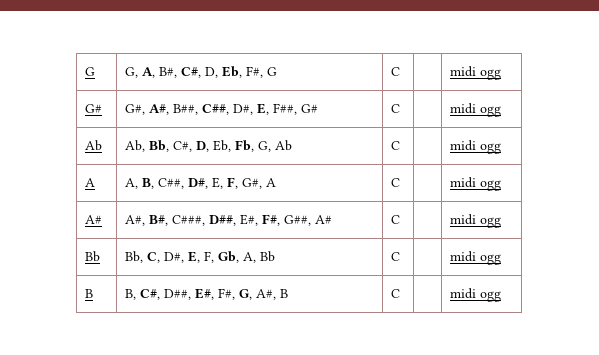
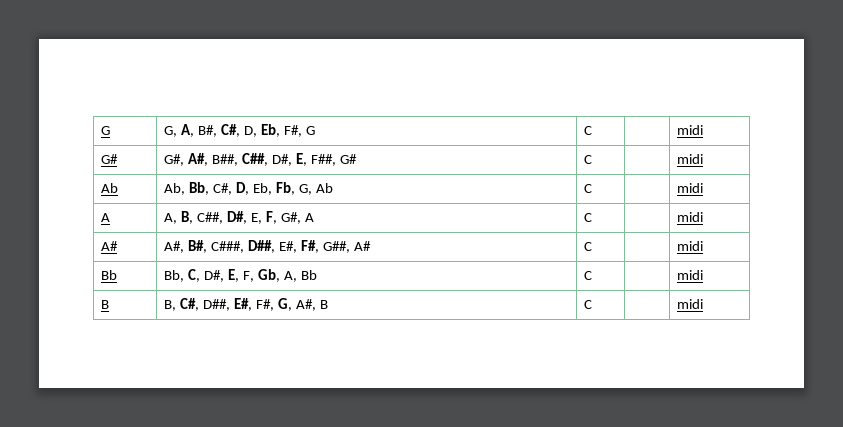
[479,69,501,80] ogg -> (704, 130) none
[479,106,501,117] ogg -> (704, 159) none
[479,143,501,154] ogg -> (704, 188) none
[479,180,501,191] ogg -> (704, 217) none
[479,217,501,228] ogg -> (704, 246) none
[479,254,501,265] ogg -> (704, 275) none
[479,291,501,302] ogg -> (704, 304) none

